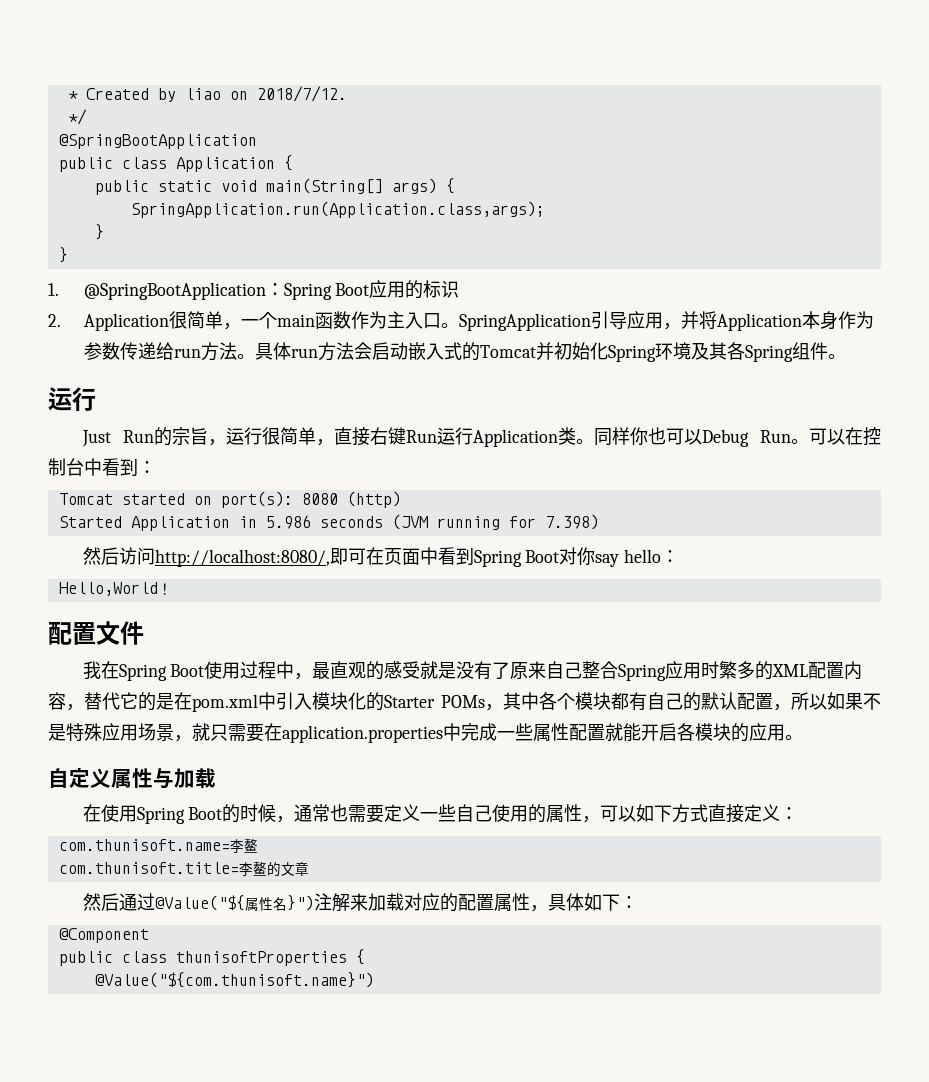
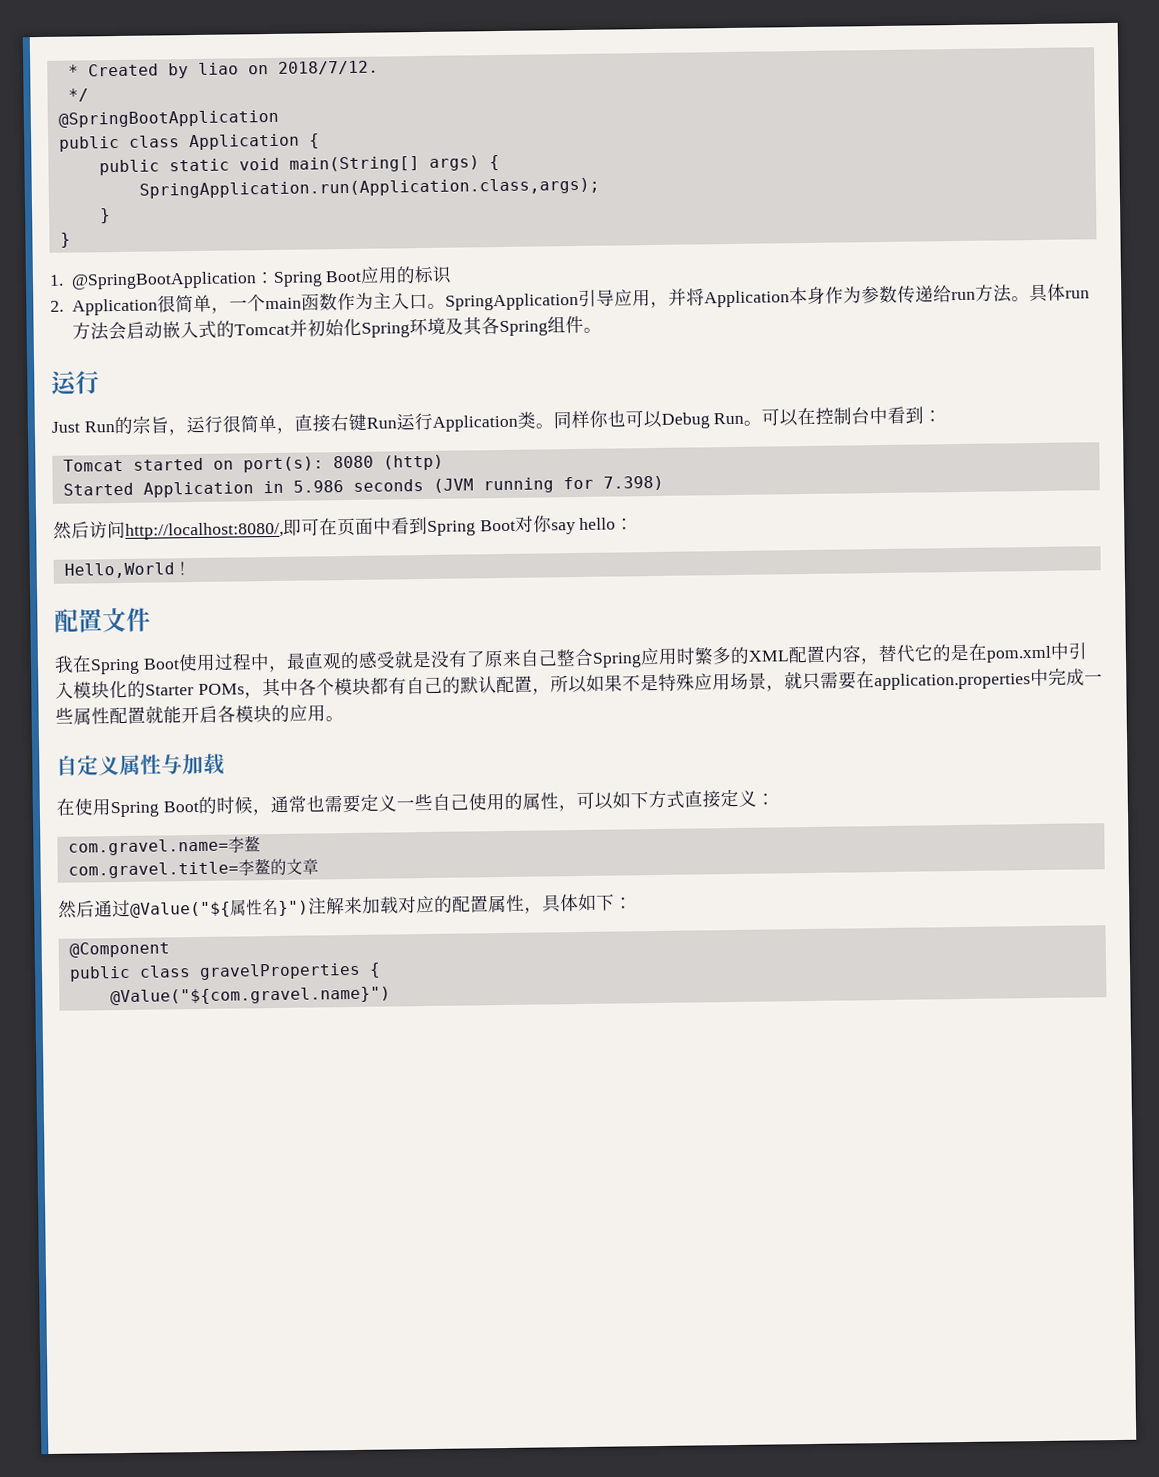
[58,839,230,851] com.thunisoft.name= -> [67,838,229,856] com.gravel.name=
[58,862,239,874] com.thunisoft.title= -> [67,861,239,879] com.gravel.title=
[175,949,365,966] [94,972,374,988] thunisoftProperties { // @Value("${com.thunisoft.name}") -> [198,962,381,980] [109,986,391,1006] gravelProperties { // @Value("${com.gravel.name}")

